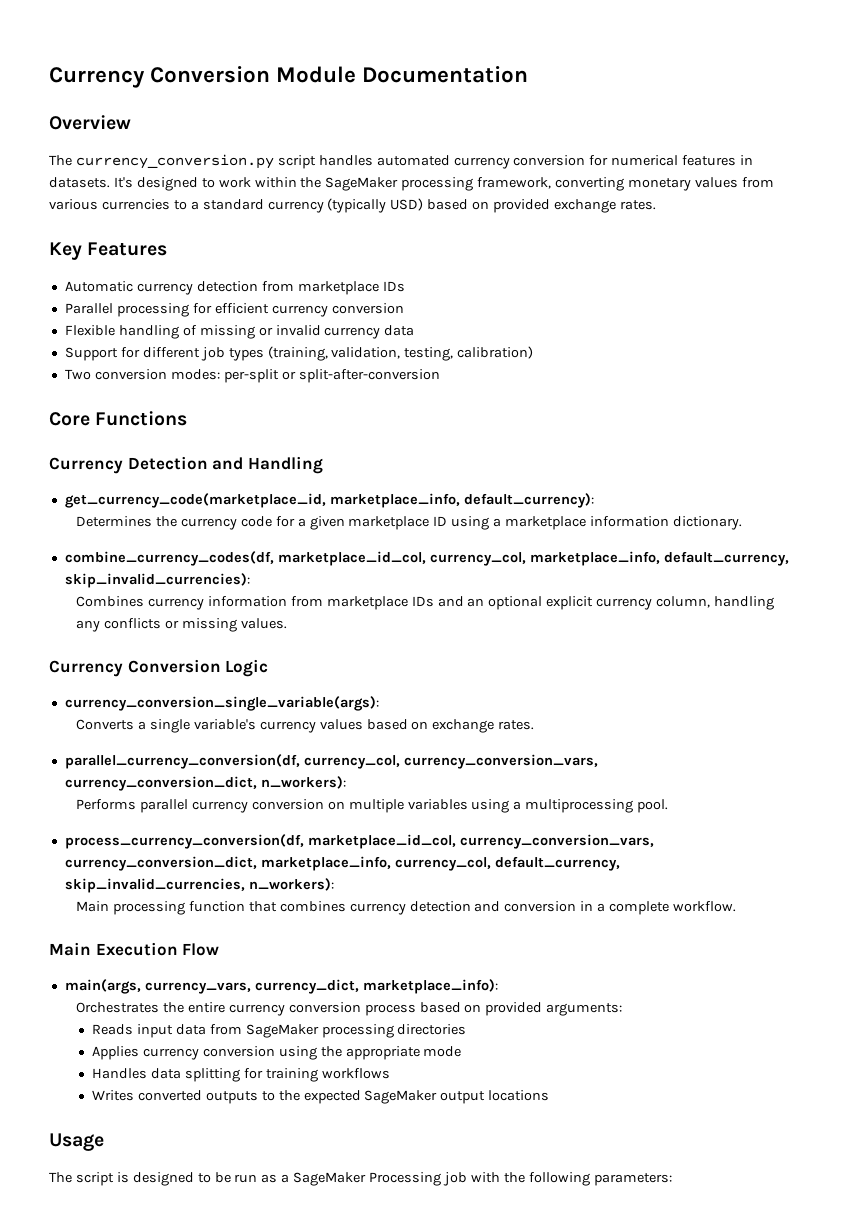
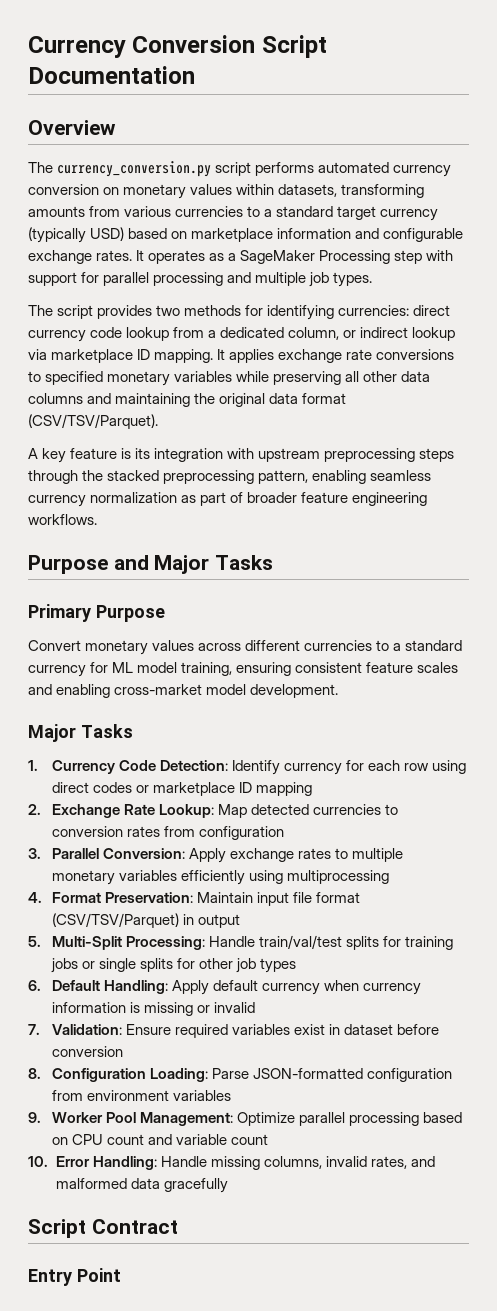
[49,66,357,88] Currency Conversion Module -> [28,35,327,58] Currency Conversion Script
[318,155,373,166] handles -> [255,162,315,176] performs
[589,155,754,166] [49,177,738,191] for numerical features in datasets. It's designed to work within the SageMaker processing framework, converting monetary values -> [103,184,425,199] [28,206,85,217] on monetary values within datasets, transforming amounts
(264, 204) none -> [337,206,377,220] target
[493,199,656,213] [49,242,168,260] [64,281,405,295] [64,303,404,317] [64,325,415,339] [64,346,534,361] [64,369,440,383] [49,411,188,426] [49,456,323,474] [64,493,594,508] [76,516,742,530] [64,551,789,566] [64,573,250,588] [76,596,774,610] [76,618,287,632] [49,659,269,677] [64,696,379,711] [76,719,535,733] [64,754,598,769] [64,776,346,791] [76,799,669,813] [64,834,654,849] [64,856,620,871] [64,878,334,893] [76,901,736,915] [49,942,220,956] [64,979,498,994] [76,1002,623,1016] [91,1024,467,1038] [91,1046,462,1060] [91,1068,390,1082] [91,1090,550,1104] [49,1133,104,1151] [49,1172,672,1186] provided exchange rates. // Key Features // Automatic currency detection from marketplace IDs // Parallel processing for efficient currency conversion // Flexible handling of missing or invalid currency data // Support for different job types (training, validation, testing, calibration) // Two conversion modes: per-split or split-after-conversion // Core Functions // Currency Detection and Handling // get_currency_code(marketplace_id, marketplace_info, default_currency): // Determines the currency code for a given marketplace ID using a marketplace information dictionary. // combine_currency_codes(df, marketplace_id_col, currency_col, marketplace_info, default_currency, skip_invalid_currencies): // Combines currency information from marketplace IDs and an optional explicit currency column, handling any conflicts or missing values. // Currency Conversion Logic // currency_conversion_single_variable(args): // Converts a single variable's currency values based on exchange rates. // parallel_currency_conversion(df, currency_col, currency_conversion_vars, currency_conversion_dict, n_workers): // Performs parallel currency conversion on multiple variables using a multiprocessing pool. // process_currency_conversion(df, marketplace_id_col, currency_conversion_vars, currency_conversion_dict, marketplace_info, currency_col, default_currency, skip_invalid_currencies, n_workers): // Main processing function that combines currency detection and conversion in a complete workflow. // Main Execution Flow // main(args, currency_vars, currency_dict, marketplace_info): // Orchestrates the entire currency conversion process based on provided arguments: // Reads input data from SageMaker processing directories // Applies currency conversion using the appropriate mode // Handles data splitting for training workflows // Writes converted outputs to the expected SageMaker output locations // Usage // The script is designed to be run as a SageMaker Processing job with the following parameters: -> [191,228,464,242] [28,250,454,264] [28,272,373,287] [28,305,451,320] [28,327,456,342] [28,349,455,363] [28,371,431,386] [28,393,347,407] [28,414,158,429] [28,448,455,463] [28,470,432,484] [28,492,428,507] [28,514,97,525] [28,555,274,574] [28,604,165,622] [28,640,463,655] [28,662,459,677] [28,684,339,698] [28,724,133,742] [28,760,466,775] [51,782,312,796] [28,804,398,818] [51,826,284,840] [28,848,403,863] [51,870,389,885] [28,892,360,906] [51,913,240,928] [28,935,453,950] [50,958,296,973] [28,980,421,995] [51,1002,255,1016] [28,1024,439,1038] [51,1046,123,1057] [28,1068,452,1082] [51,1090,231,1101] [28,1112,462,1126] [51,1134,268,1145] [28,1156,435,1170] [55,1178,228,1193] [28,1219,178,1238] [28,1268,121,1286] marketplace information and configurable exchange rates. It operates as a SageMaker Processing step with support for parallel processing and multiple job types. // The script provides two methods for identifying currencies: direct currency code lookup from a dedicated column, or indirect lookup via marketplace ID mapping. It applies exchange rate conversions to specified monetary variables while preserving all other data columns and maintaining the original data format (CSV/TSV/Parquet). // A key feature is its integration with upstream preprocessing steps through the stacked preprocessing pattern, enabling seamless currency normalization as part of broader feature engineering workflows. // Purpose and Major Tasks // Primary Purpose // Convert monetary values across different currencies to a standard currency for ML model training, ensuring consistent feature scales and enabling cross-market model development. // Major Tasks // 1. Currency Code Detection: Identify currency for each row using direct codes or marketplace ID mapping // 2. Exchange Rate Lookup: Map detected currencies to conversion rates from configuration // 3. Parallel Conversion: Apply exchange rates to multiple monetary variables efficiently using multiprocessing // 4. Format Preservation: Maintain input file format (CSV/TSV/Parquet) in output // 5. Multi-Split Processing: Handle train/val/test splits for training jobs or single splits for other job types // 6. Default Handling: Apply default currency when currency information is missing or invalid // 7. Validation: Ensure required variables exist in dataset before conversion // 8. Configuration Loading: Parse JSON-formatted configuration from environment variables // 9. Worker Pool Management: Optimize parallel processing based on CPU count and variable count // 10. Error Handling: Handle missing columns, invalid rates, and malformed data gracefully // Script Contract // Entry Point

